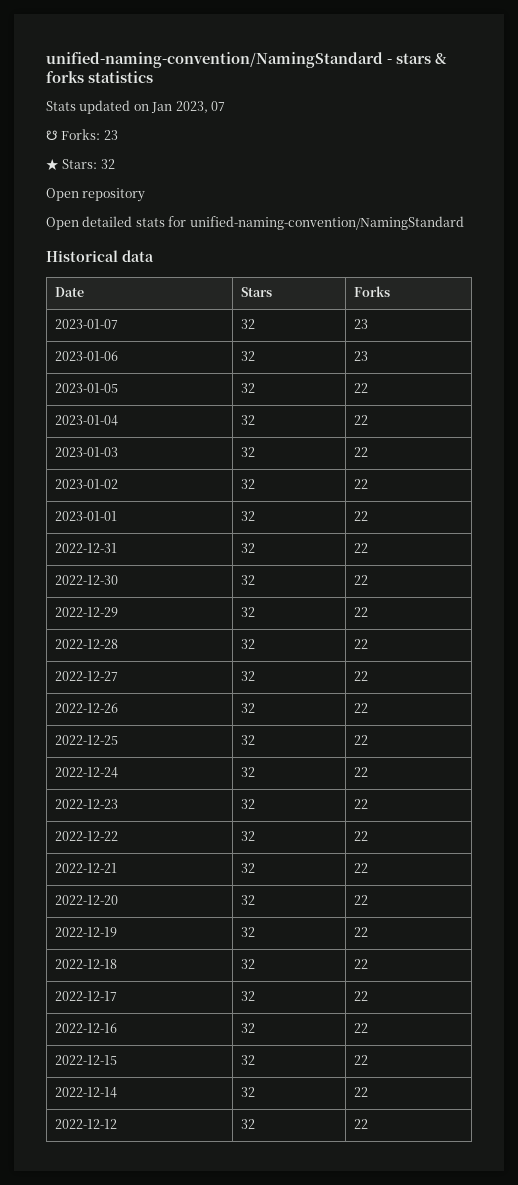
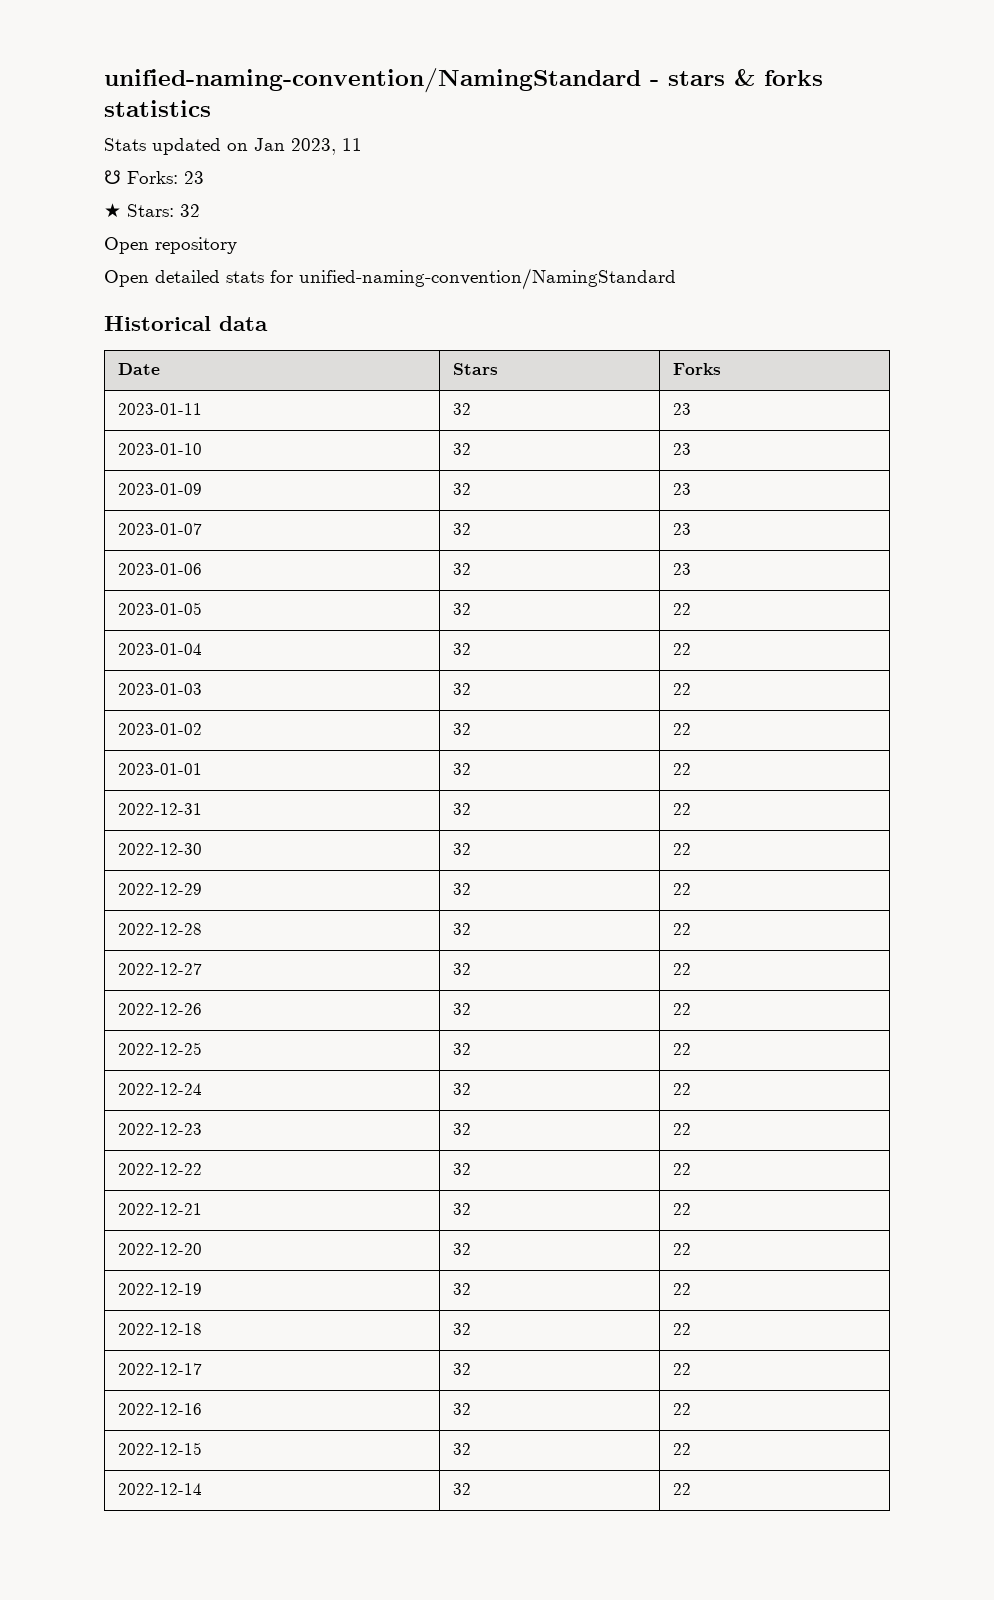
[210,101,225,111] 07 -> [342,138,362,151] 11
(391, 291) none -> [118,403,203,415] [453,403,472,415] [673,403,692,415] [118,443,203,455] [453,443,472,455] [673,443,692,455] [118,483,203,495] [453,483,472,495] [673,483,692,495] // 2023-01-11 | 32 | 23 // 2023-01-10 | 32 | 23 // 2023-01-09 | 32 | 23
[55,1119,118,1129] [241,1119,256,1129] [354,1119,369,1129] // 2022-12-12 | 32 | 22 -> (692, 1489) none

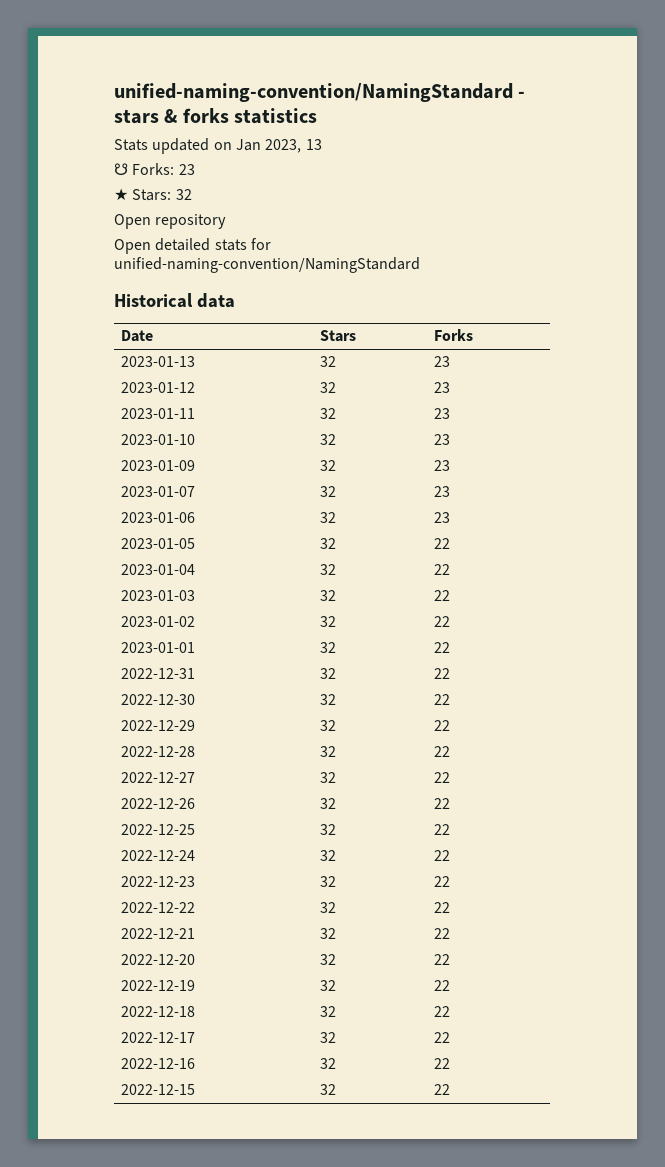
[342,138,362,151] 11 -> [305,139,322,150] 13
(722, 369) none -> [121,356,196,367] [320,356,337,367] [434,356,451,367] [121,382,196,393] [320,382,337,393] [434,382,451,393] // 2023-01-13 | 32 | 23 // 2023-01-12 | 32 | 23
[118,1483,203,1495] [453,1483,472,1495] [673,1483,692,1495] // 2022-12-14 | 32 | 22 -> (451, 1089) none

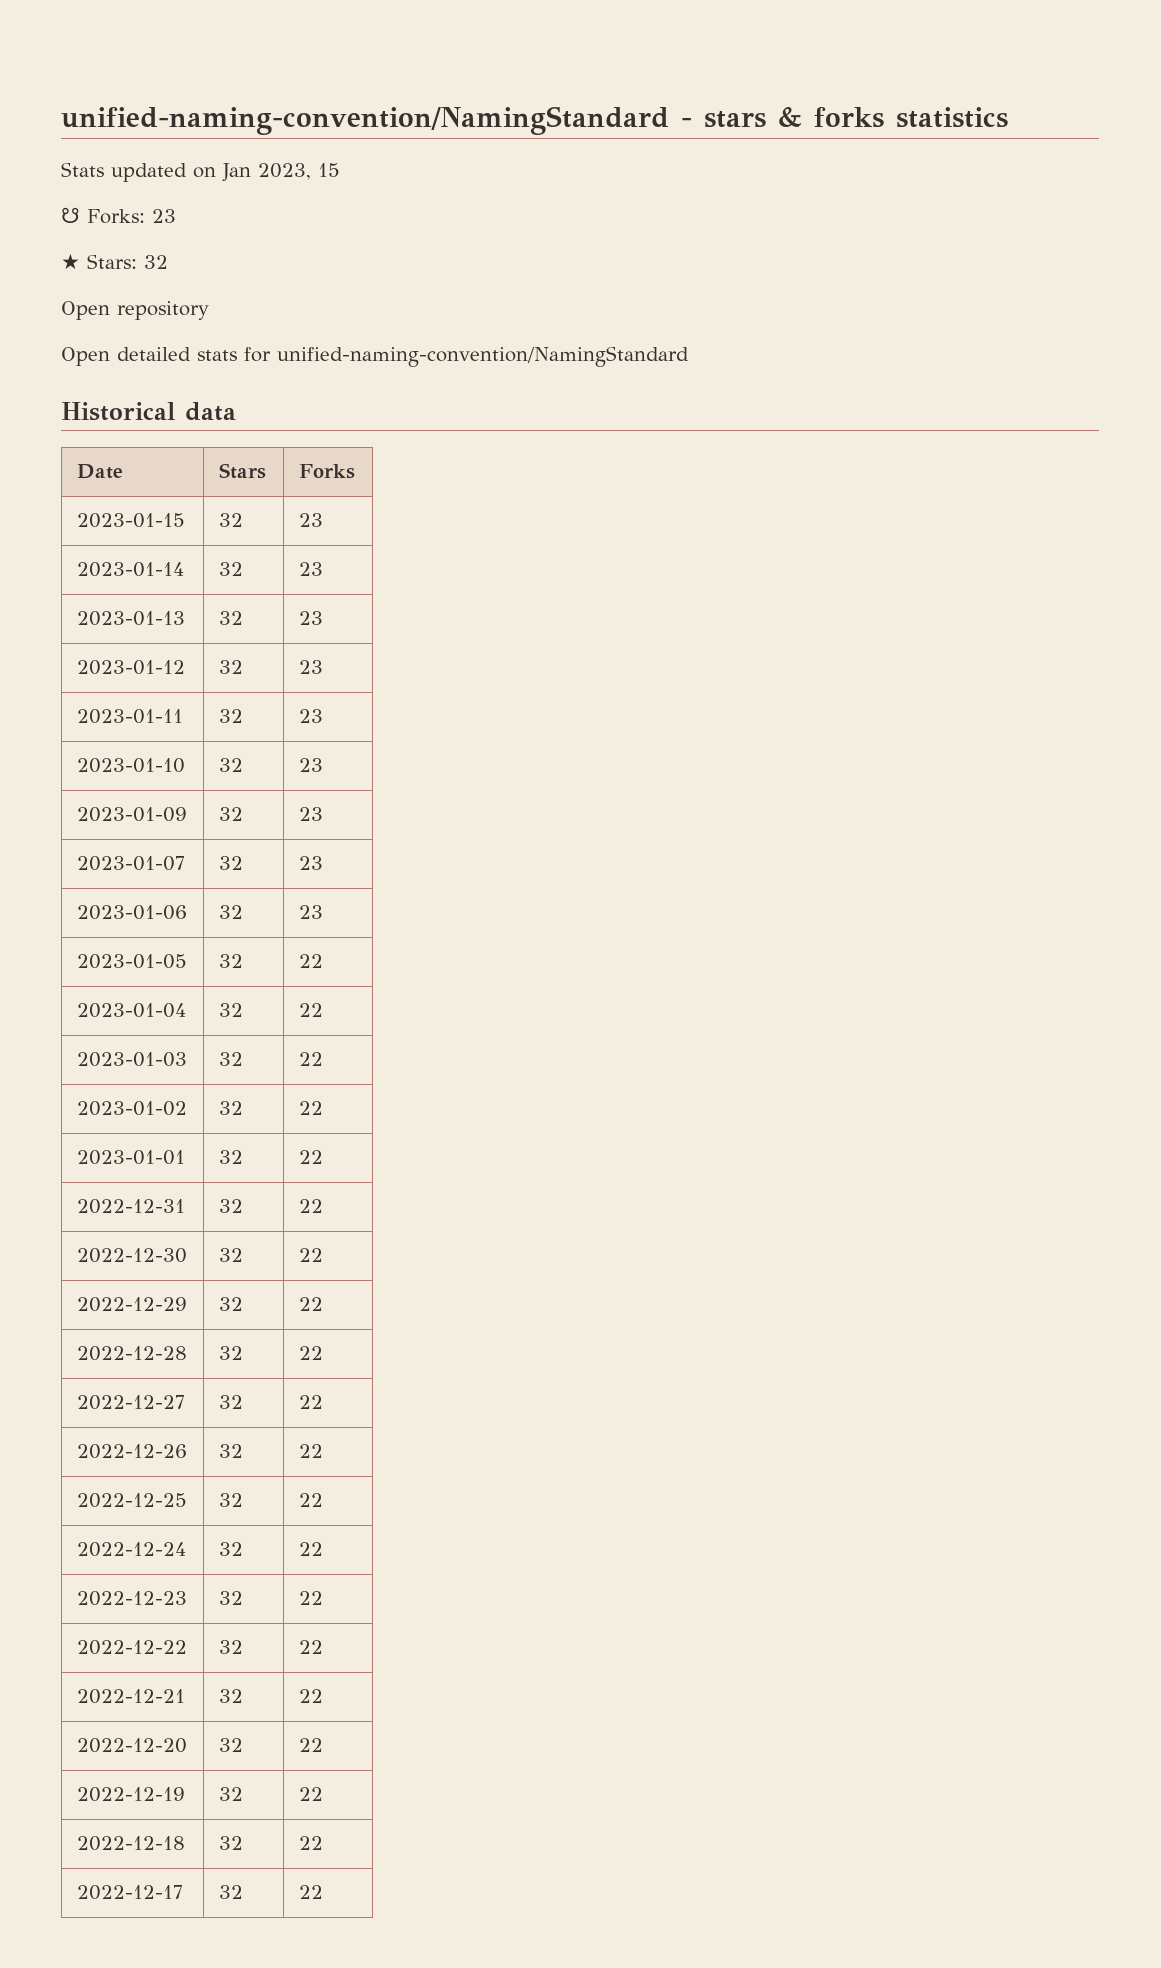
[305,139,322,150] 13 -> [318,163,340,177] 15
(474, 335) none -> [76,513,185,528] [218,513,243,527] [298,513,323,527] [76,562,184,577] [218,562,243,576] [298,562,323,576] // 2023-01-15 | 32 | 23 // 2023-01-14 | 32 | 23
[121,1058,196,1069] [320,1058,337,1069] [434,1058,451,1069] [121,1084,196,1095] [320,1084,337,1095] [434,1084,451,1095] // 2022-12-16 | 32 | 22 // 2022-12-15 | 32 | 22 -> (323, 1892) none

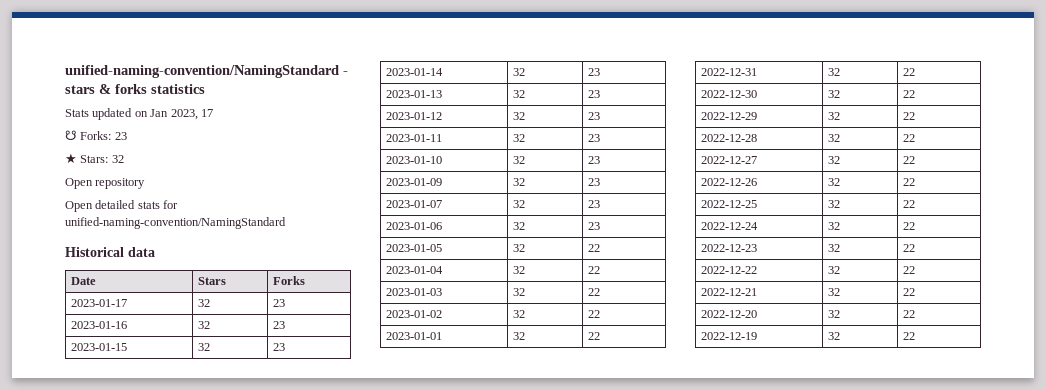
[318,163,340,177] 15 -> [200,109,213,117] 17
(355, 471) none -> [70,299,127,307] [197,299,210,307] [272,299,285,307] [70,321,127,329] [197,321,210,329] [272,321,285,329] // 2023-01-17 | 32 | 23 // 2023-01-16 | 32 | 23
[76,1836,185,1851] [218,1836,243,1850] [298,1836,323,1850] [76,1885,183,1900] [218,1885,243,1899] [298,1885,323,1899] // 2022-12-18 | 32 | 22 // 2022-12-17 | 32 | 22 -> (915, 336) none

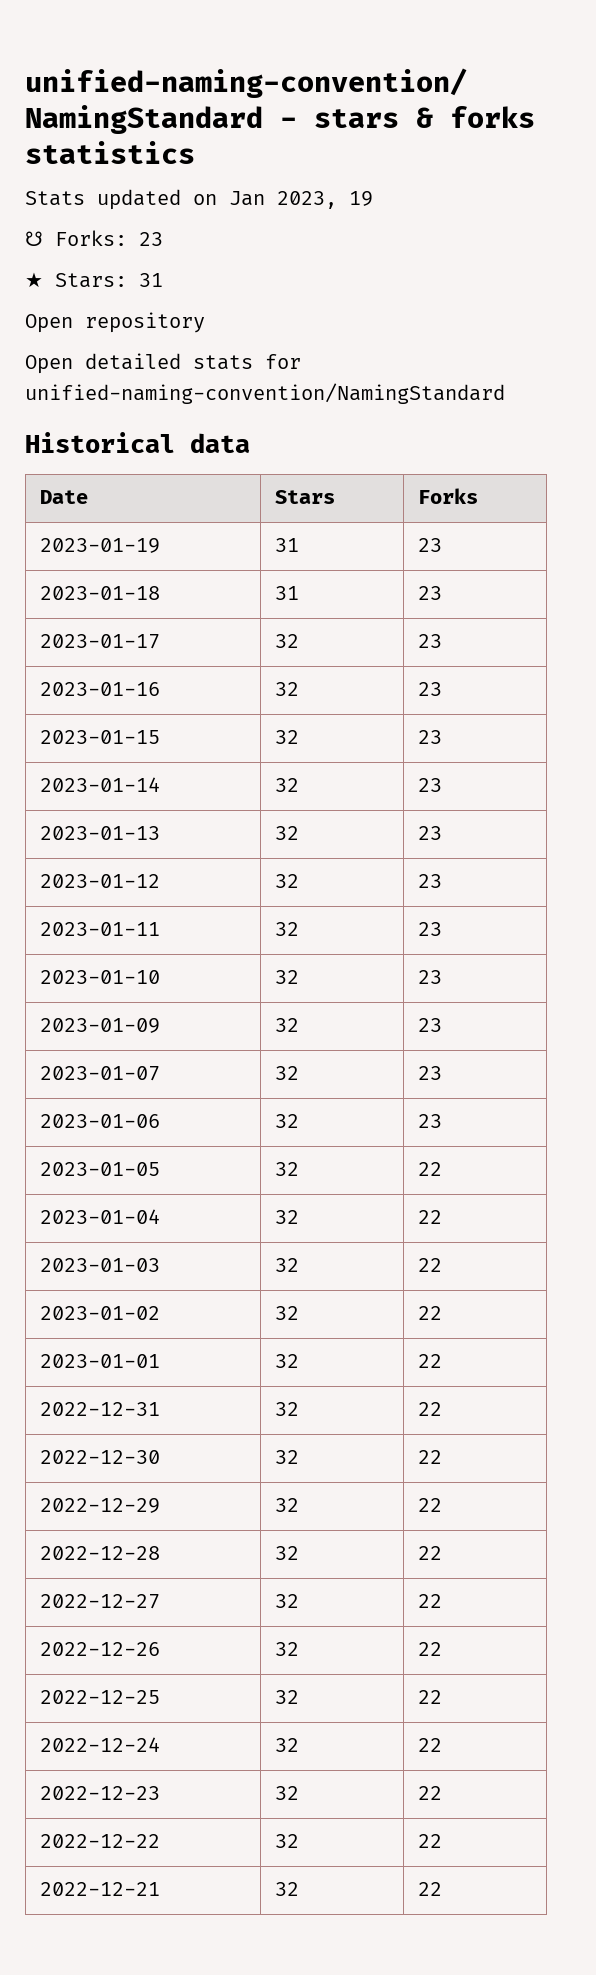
[200,109,213,117] 17 -> [349,191,373,206] 19
[111,155,124,163] 32 -> [139,273,163,287] 31
(305, 280) none -> [40,538,161,553] [275,538,300,552] [418,538,443,552] [40,586,161,600] [275,586,300,600] [418,586,443,600] // 2023-01-19 | 31 | 23 // 2023-01-18 | 31 | 23
[700,310,757,318] [827,310,840,318] [902,310,915,318] [700,332,757,340] [827,332,840,340] [902,332,915,340] // 2022-12-20 | 32 | 22 // 2022-12-19 | 32 | 22 -> (443, 1889) none

